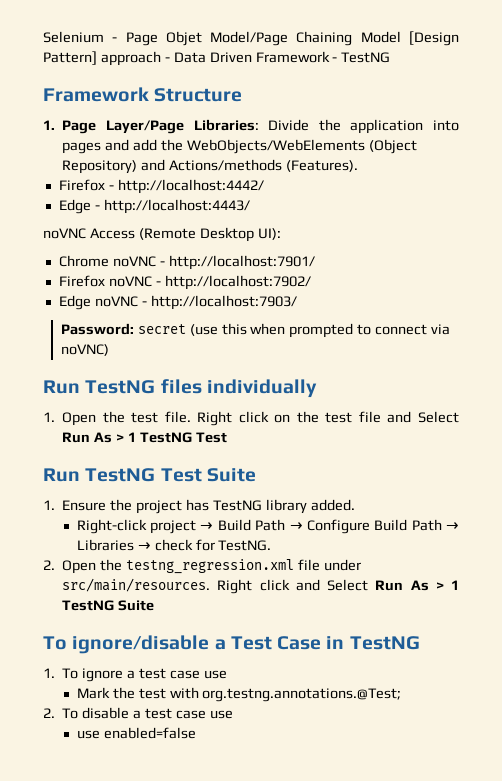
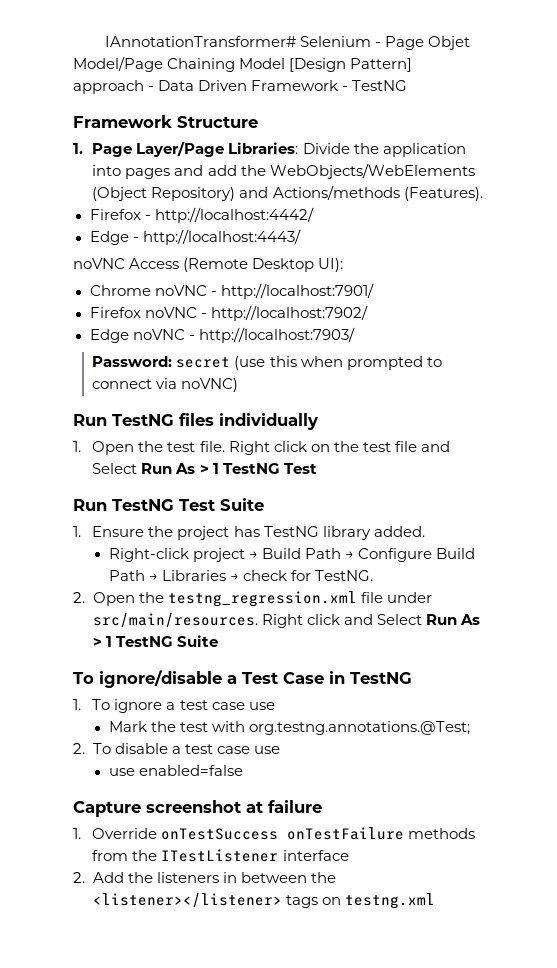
(43, 37) none -> [104,36,296,47] IAnnotationTransformer#
(196, 733) none -> [73,800,322,817] [73,827,476,840] [92,849,349,862] [73,872,336,883] [92,893,435,909] // Capture screenshot at failure // 1. Override onTestSuccess onTestFailure methods from the ITestListener interface // 2. Add the listeners in between the <listener></listener> tags on testng.xml

